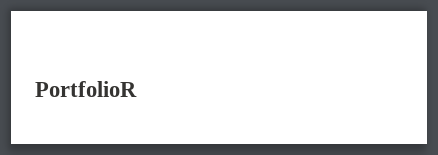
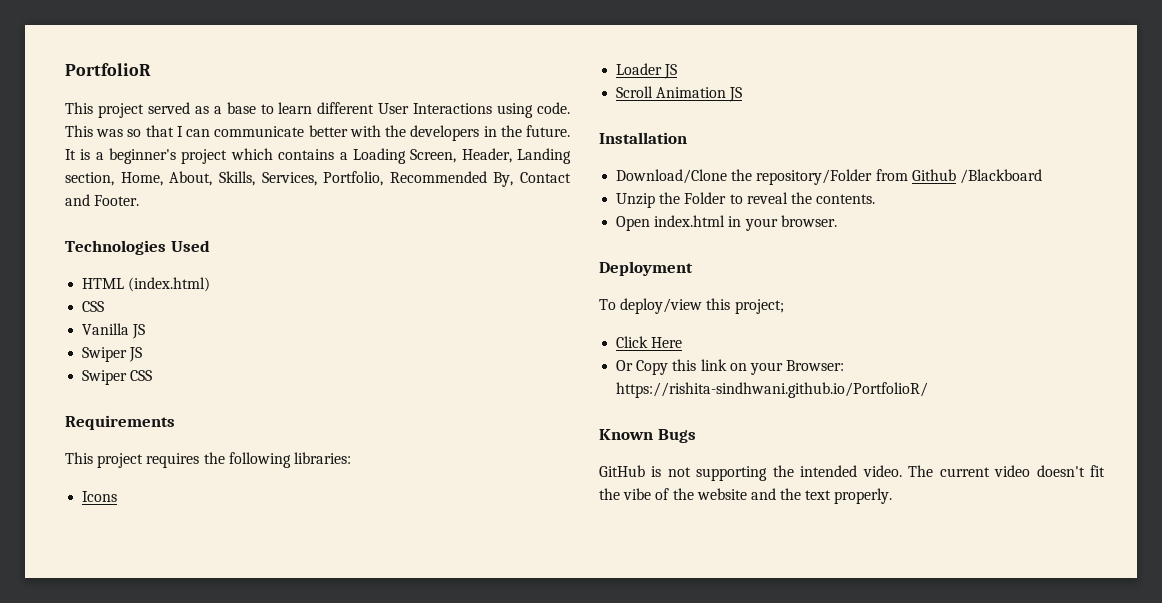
(137, 89) none -> [65,102,570,118] [65,125,570,141] [65,148,571,164] [65,171,571,187] [65,194,140,206] [65,240,210,255] [82,277,211,292] [82,301,105,312] [82,323,146,339] [82,347,143,362] [82,370,153,385] [65,415,175,430] [65,452,351,468] [82,491,118,502] [616,63,678,79] [616,86,743,102] [599,132,687,144] [616,169,1042,185] [616,192,876,208] [616,215,837,231] [599,261,693,276] [599,298,784,314] [616,336,683,348] [616,359,845,375] [616,382,929,398] [599,429,696,443] [599,465,1105,481] [599,488,893,504] // This project served as a base to learn different User Interactions using code. This was so that I can communicate better with the developers in the future. It is a beginner's project which contains a Loading Screen, Header, Landing section, Home, About, Skills, Services, Portfolio, Recommended By, Contact and Footer. // Technologies Used // HTML (index.html) // CSS // Vanilla JS // Swiper JS // Swiper CSS // Requirements // This project requires the following libraries: // Icons // Loader JS // Scroll Animation JS // Installation // Download/Clone the repository/Folder from Github /Blackboard // Unzip the Folder to reveal the contents. // Open index.html in your browser. // Deployment // To deploy/view this project; // Click Here // Or Copy this link on your Browser: https://rishita-sindhwani.github.io/PortfolioR/ // Known Bugs // GitHub is not supporting the intended video. The current video doesn't fit the vibe of the website and the text properly.

